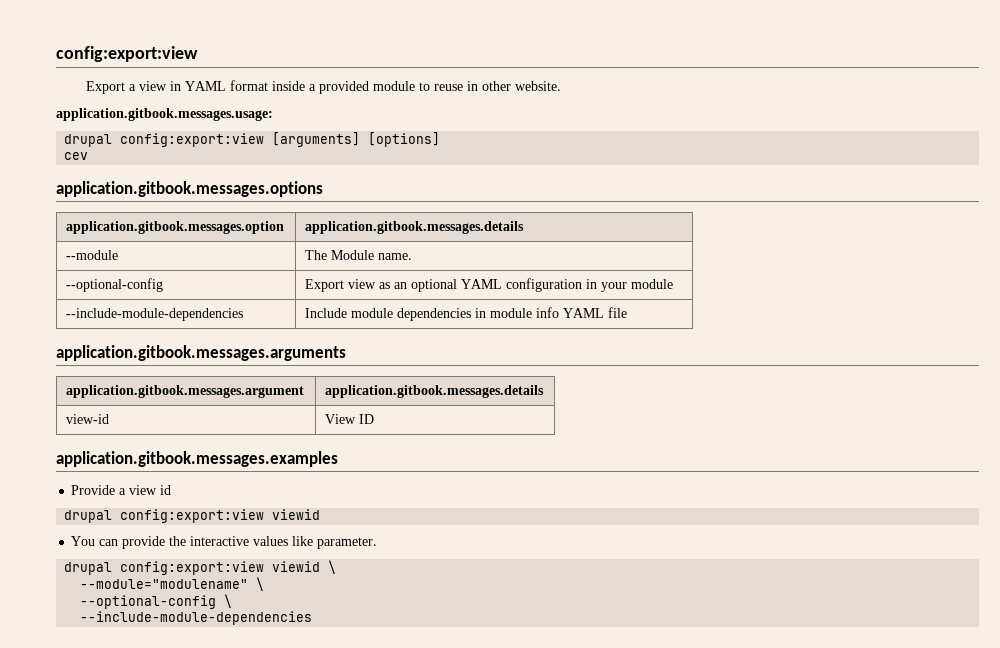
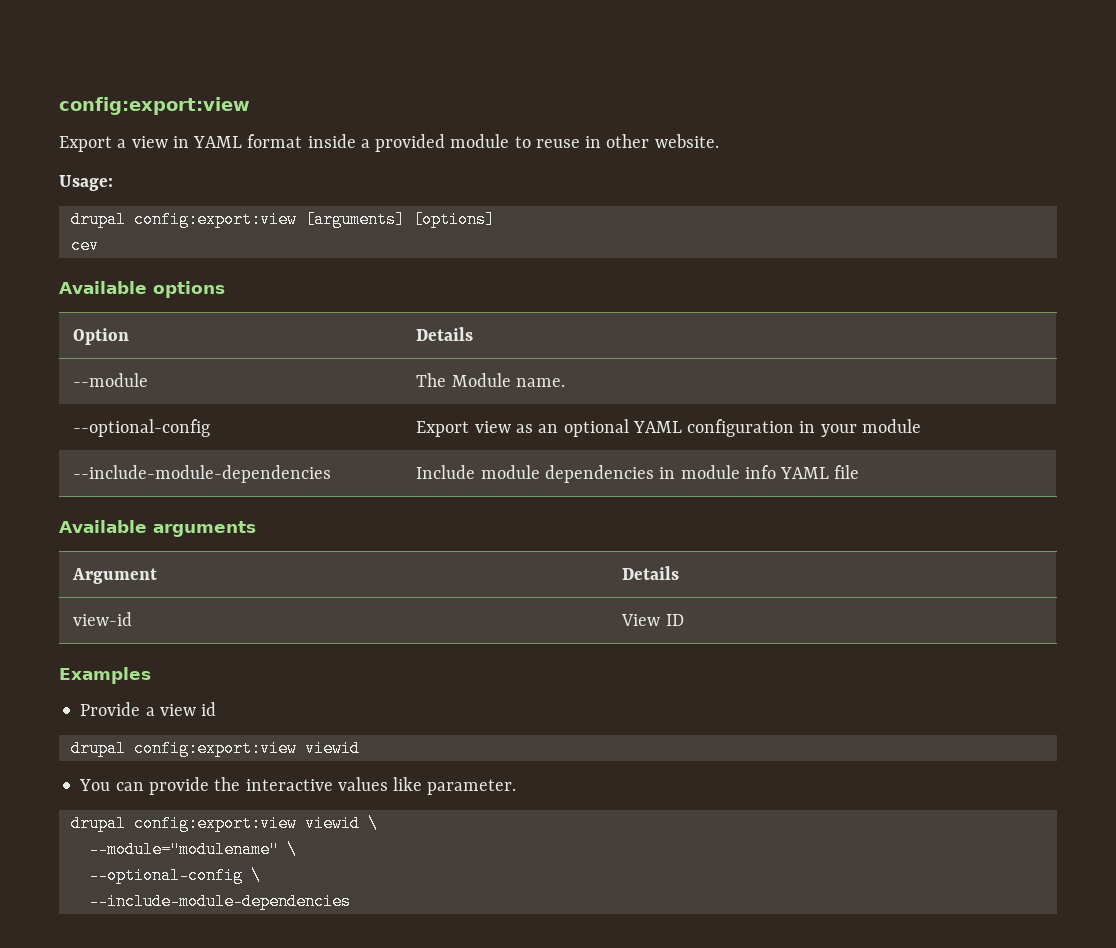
[56,108,273,121] application.gitbook.messages.usage: -> [59,175,113,191] Usage:
[56,181,323,197] [66,221,285,234] [305,221,525,234] application.gitbook.messages.options // application.gitbook.messages.option | application.gitbook.messages.details -> [59,281,225,298] [73,328,130,345] [416,327,474,341] Available options // Option | Details
[56,345,346,361] [66,385,305,398] [325,385,545,398] application.gitbook.messages.arguments // application.gitbook.messages.argument | application.gitbook.messages.details -> [59,520,256,537] [72,568,158,584] [622,566,680,580] Available arguments // Argument | Details
[56,451,338,467] application.gitbook.messages.examples -> [59,667,151,684] Examples

